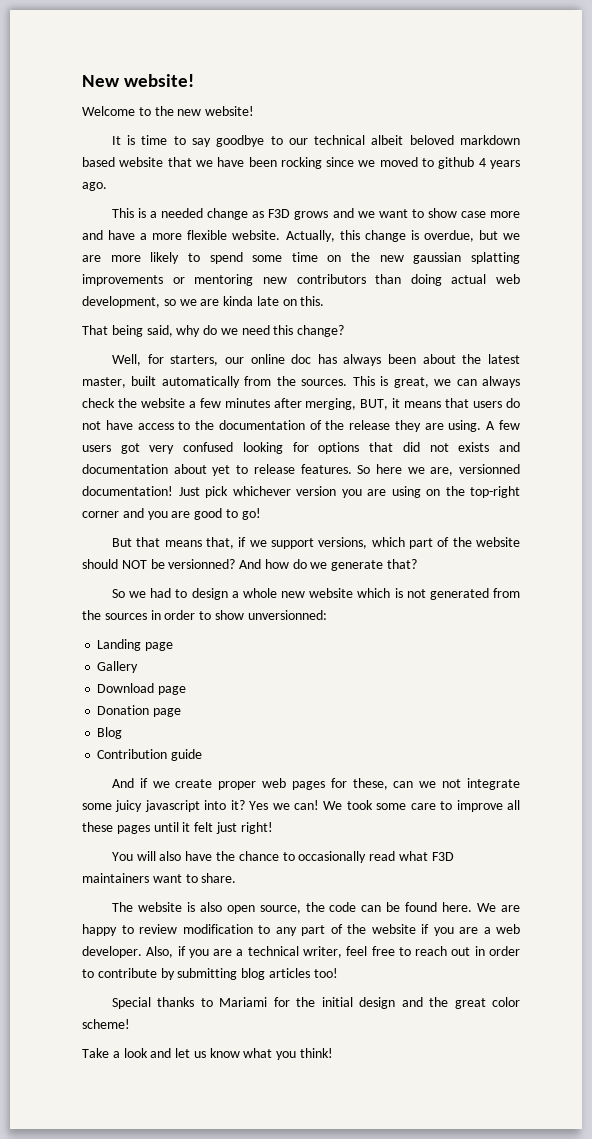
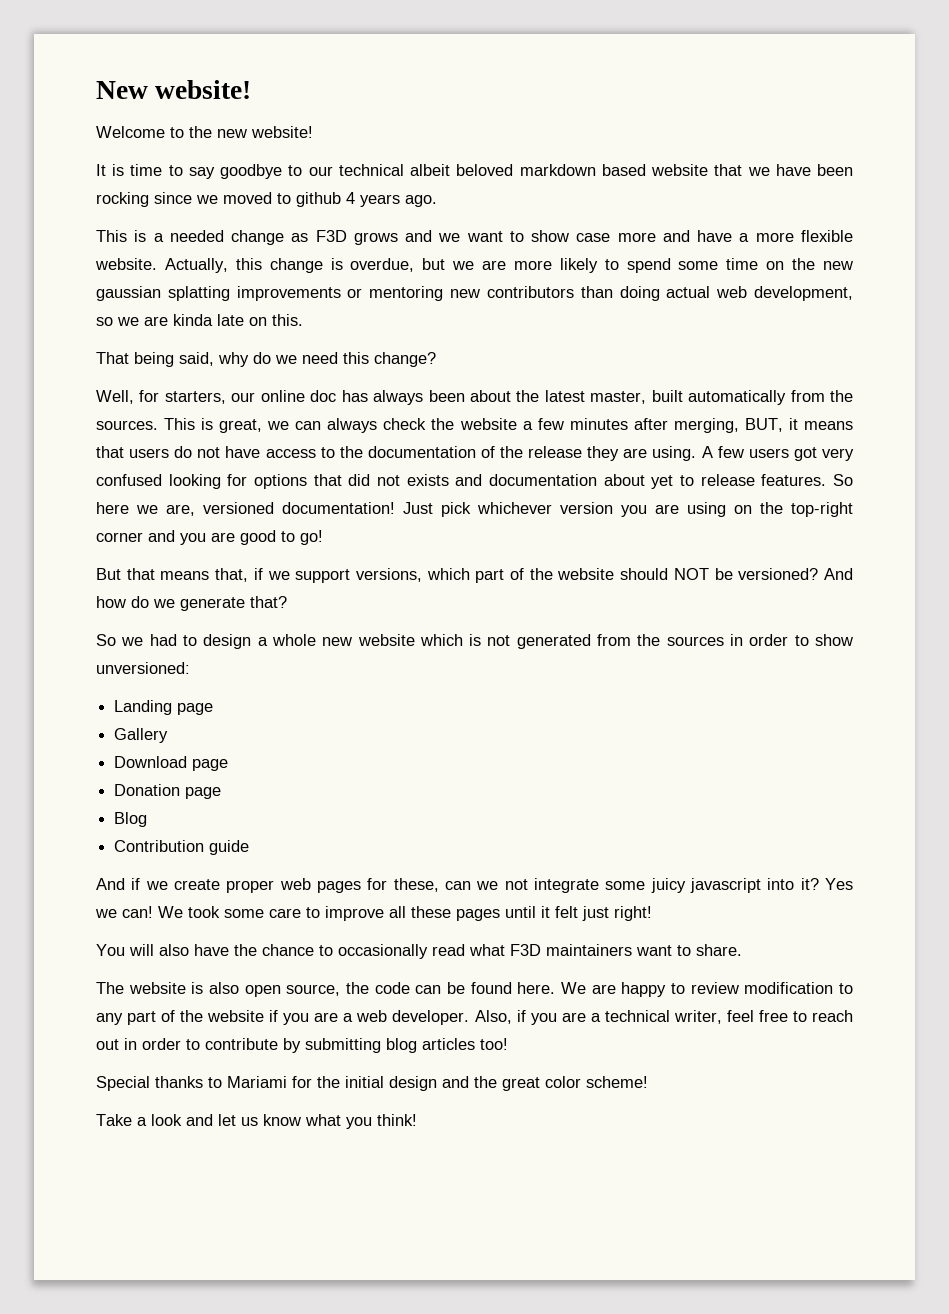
[458,464,520,474] versionned -> [203,502,274,514] versioned
[168,559,236,569] versionned? -> [738,568,819,580] versioned?
[247,610,327,620] unversionned: -> [96,662,190,674] unversioned:

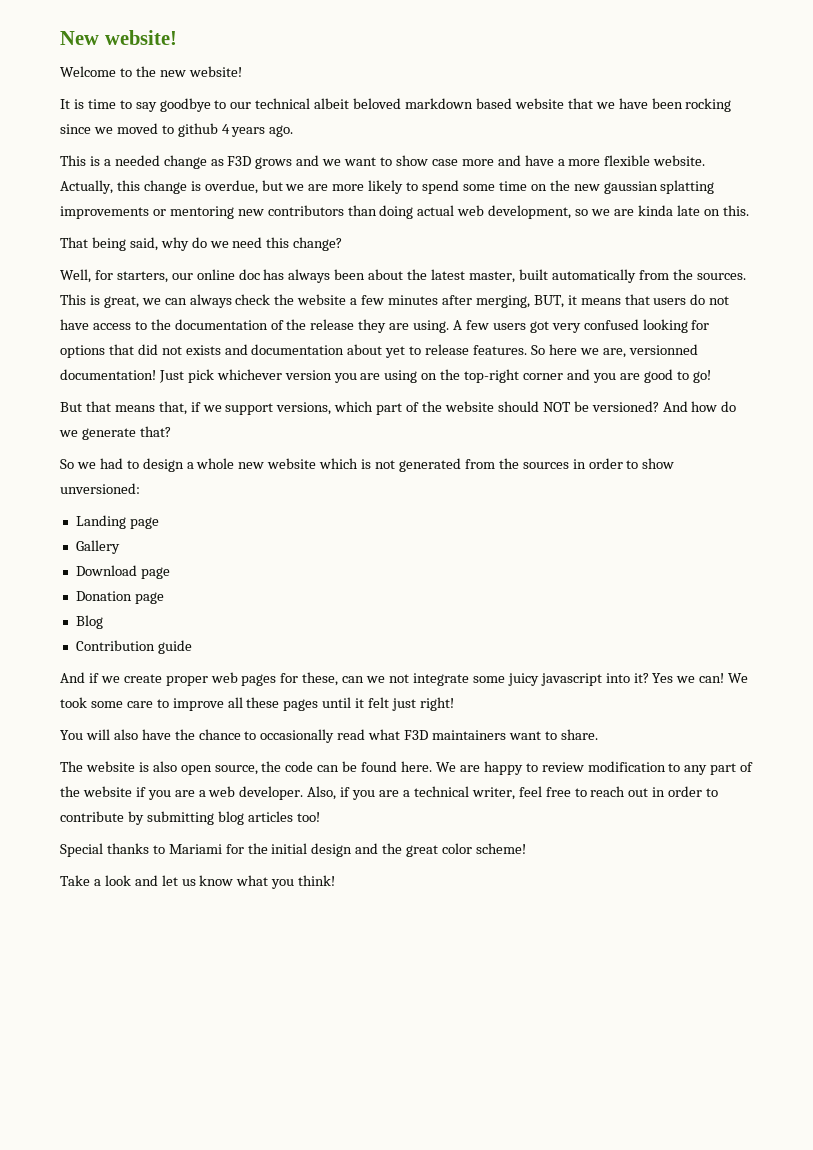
[203,502,274,514] versioned -> [628,344,698,355] versionned

